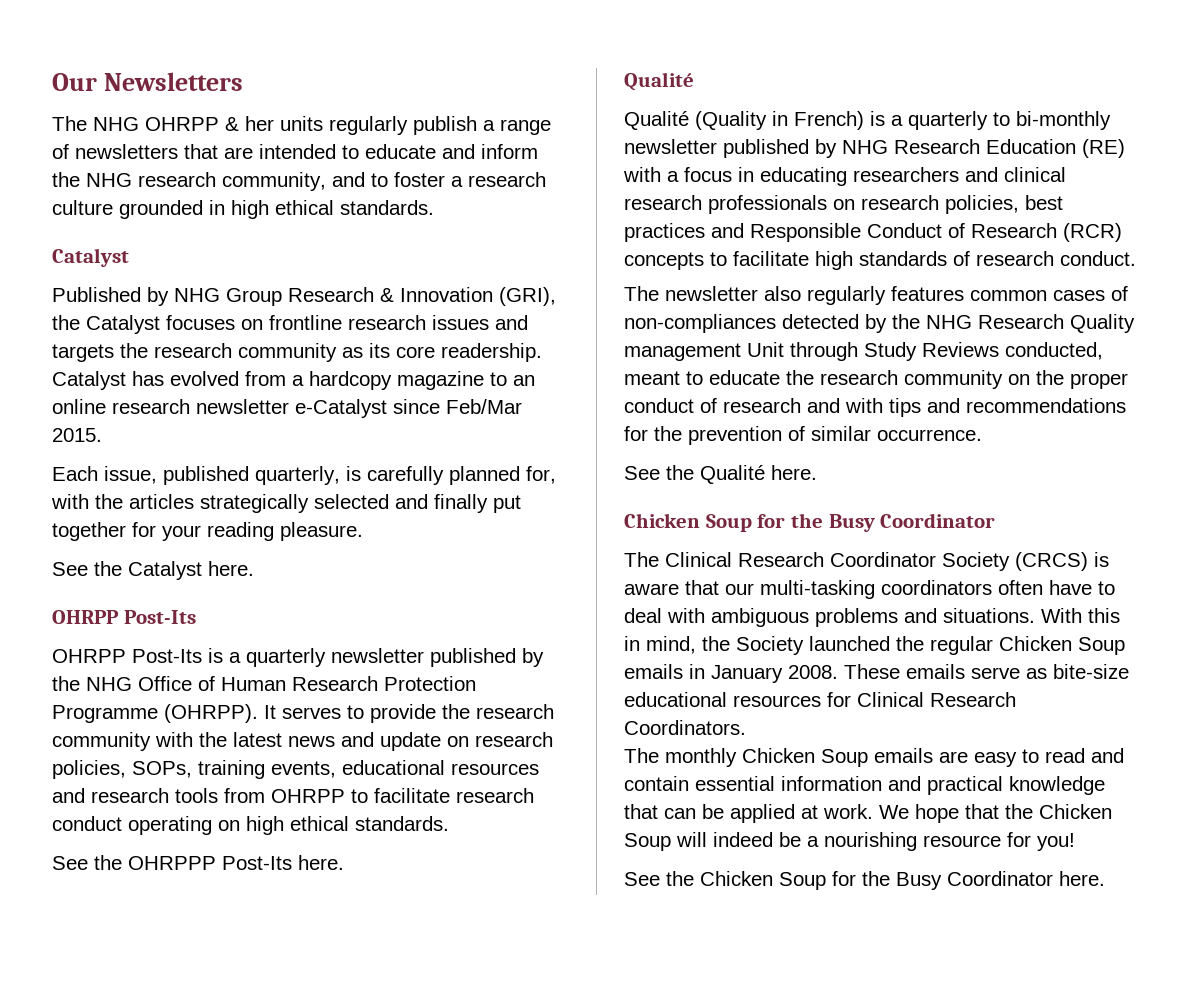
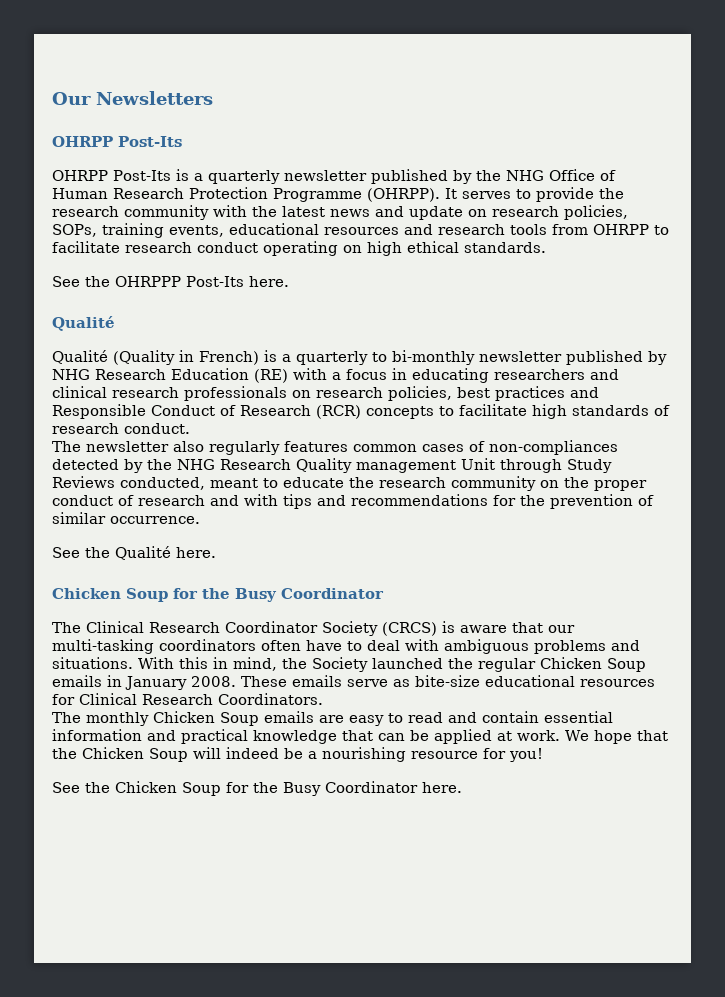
[52,116,551,135] [52,144,538,159] [52,172,546,191] [52,200,434,219] [52,248,129,267] [52,287,556,306] [52,315,528,334] [52,343,542,362] [52,371,535,390] [52,399,522,418] [52,428,102,442] [52,466,556,485] [51,494,521,513] [52,522,363,541] [52,561,254,580] // The NHG OHRPP & her units regularly publish a range of newsletters that are intended to educate and inform the NHG research community, and to foster a research culture grounded in high ethical standards. // Catalyst // Published by NHG Group Research & Innovation (GRI), the Catalyst focuses on frontline research issues and targets the research community as its core readership. Catalyst has evolved from a hardcopy magazine to an online research newsletter e-Catalyst since Feb/Mar 2015. // Each issue, published quarterly, is carefully planned for, with the articles strategically selected and finally put together for your reading pleasure. // See the Catalyst here. -> (213, 98) none

